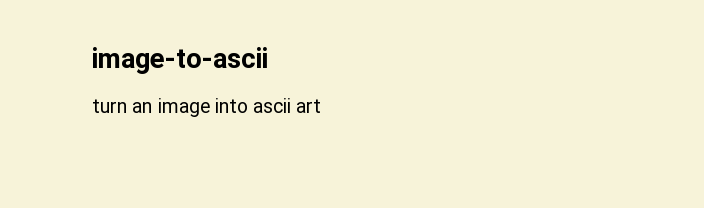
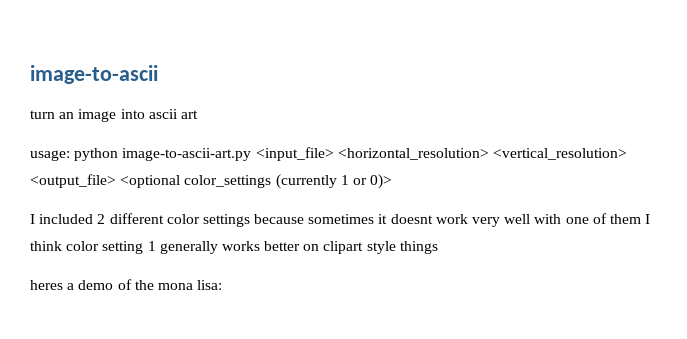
(322, 106) none -> [30,147,627,161] [30,174,393,189] [30,213,651,227] [30,241,438,254] [30,279,223,290] // usage: python image-to-ascii-art.py <input_file> <horizontal_resolution> <vertical_resolution> <output_file> <optional color_settings (currently 1 or 0)> // I included 2 different color settings because sometimes it doesnt work very well with one of them I think color setting 1 generally works better on clipart style things // heres a demo of the mona lisa:

